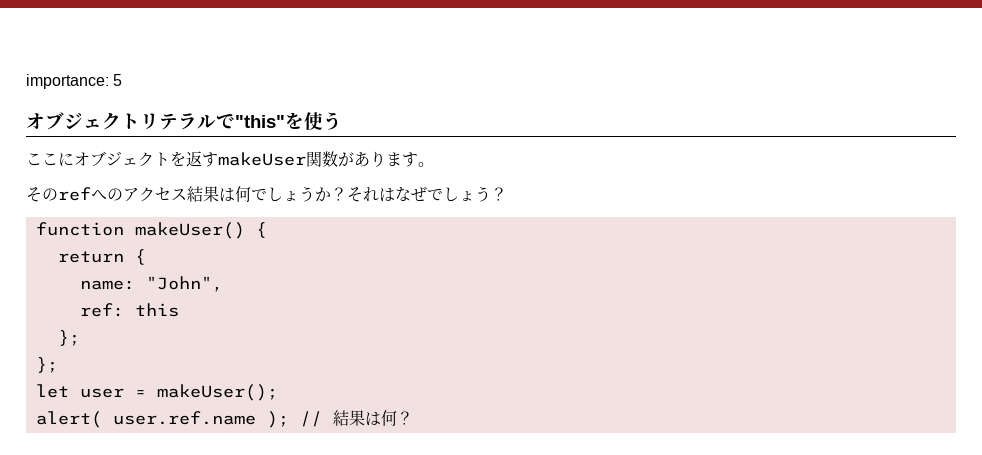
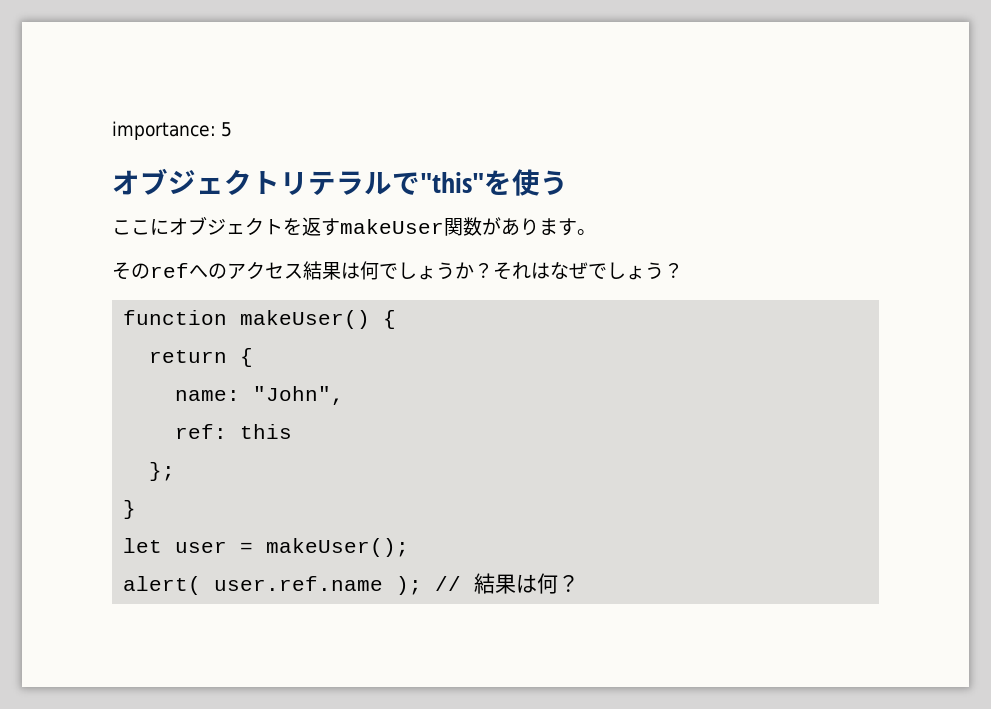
[35,357,58,373] }; -> [123,500,137,519] }

